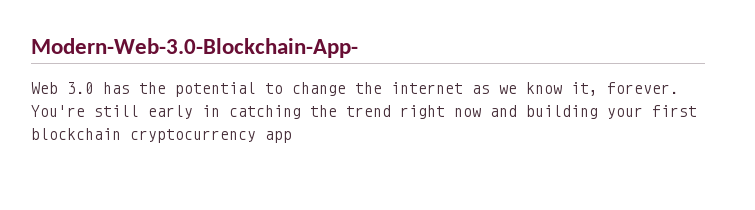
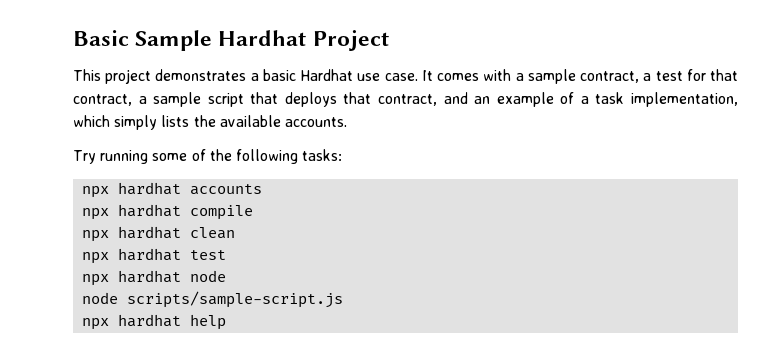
[31,38,358,58] [31,82,679,97] [31,105,697,119] [31,128,292,143] Modern-Web-3.0-Blockchain-App- // Web 3.0 has the potential to change the internet as we know it, forever. You're still early in catching the trend right now and building your first blockchain cryptocurrency app -> [73,30,389,51] [73,69,739,84] [73,92,738,107] [73,115,347,130] [73,149,343,164] [82,182,263,198] [82,204,254,220] [82,226,236,242] [82,248,227,264] [82,270,227,286] [82,291,344,308] [82,314,227,330] Basic Sample Hardhat Project // This project demonstrates a basic Hardhat use case. It comes with a sample contract, a test for that contract, a sample script that deploys that contract, and an example of a task implementation, which simply lists the available accounts. // Try running some of the following tasks: // npx hardhat accounts // npx hardhat compile // npx hardhat clean // npx hardhat test // npx hardhat node // node scripts/sample-script.js // npx hardhat help

